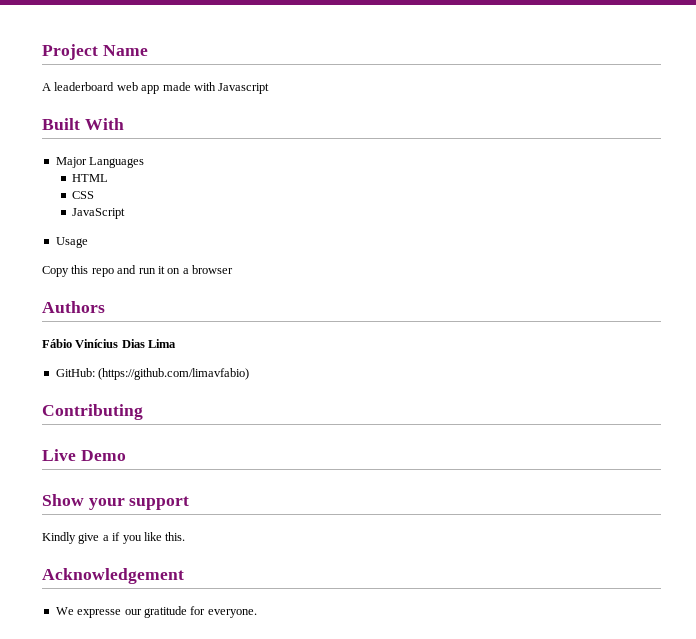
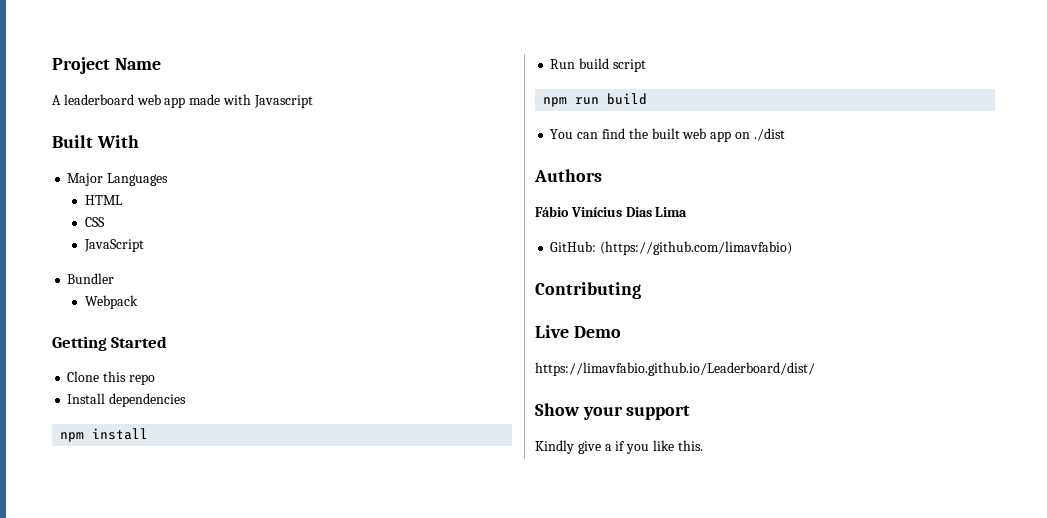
[55,237,88,248] [42,265,233,277] Usage // Copy this repo and run it on a browser -> [67,273,115,284] [84,295,138,309] [52,336,168,351] [67,371,155,385] [67,393,187,407] [60,428,149,442] [550,58,646,72] [543,93,648,107] [550,128,785,142] Bundler // Webpack // Getting Started // Clone this repo // Install dependencies // npm install // Run build script // npm run build // You can find the built web app on ./dist
(126, 455) none -> [535,362,815,376] // https://limavfabio.github.io/Leaderboard/dist/
[42,568,184,584] [55,606,257,618] // Acknowledgement // We expresse our gratitude for everyone. -> (703, 445) none

